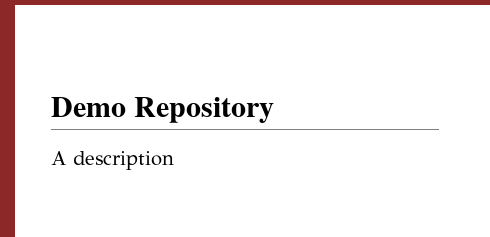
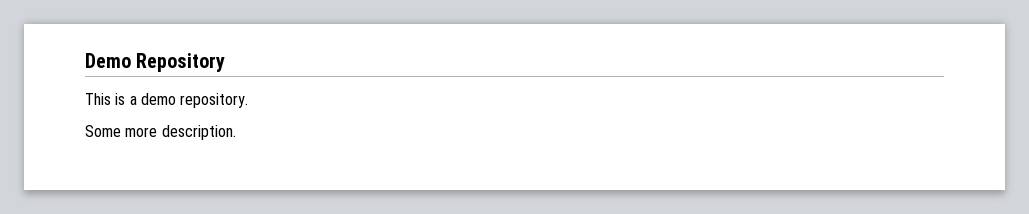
[51,151,174,170] A description -> [85,93,249,108] [85,125,236,140] This is a demo repository. // Some more description.

